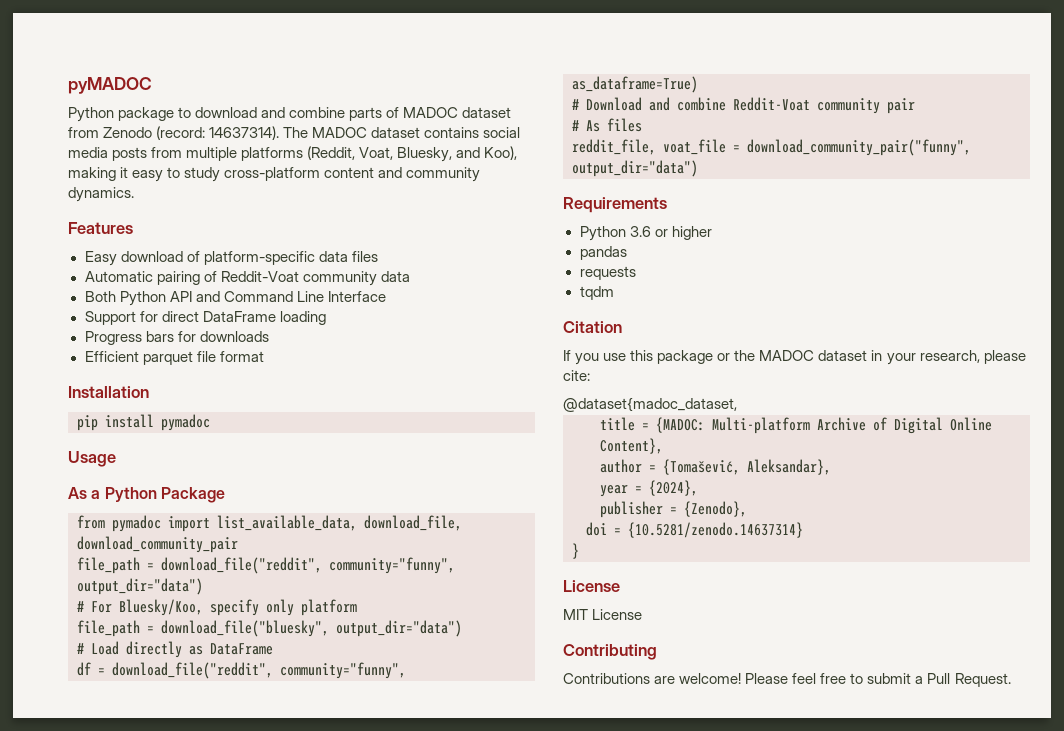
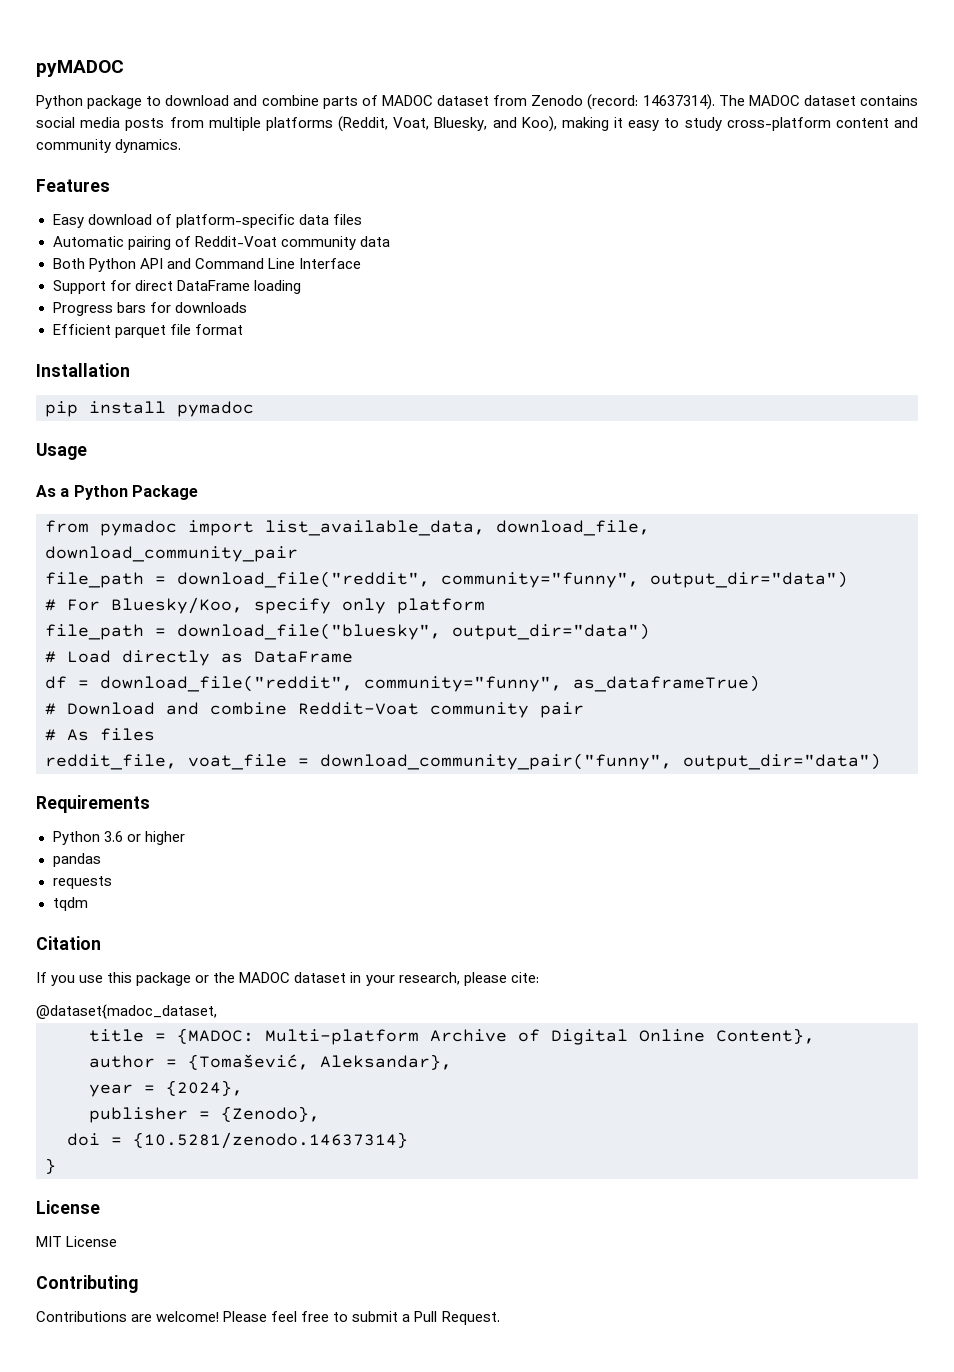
[572,76,698,93] as_dataframe=True) -> [573,675,760,692] as_dataframeTrue)

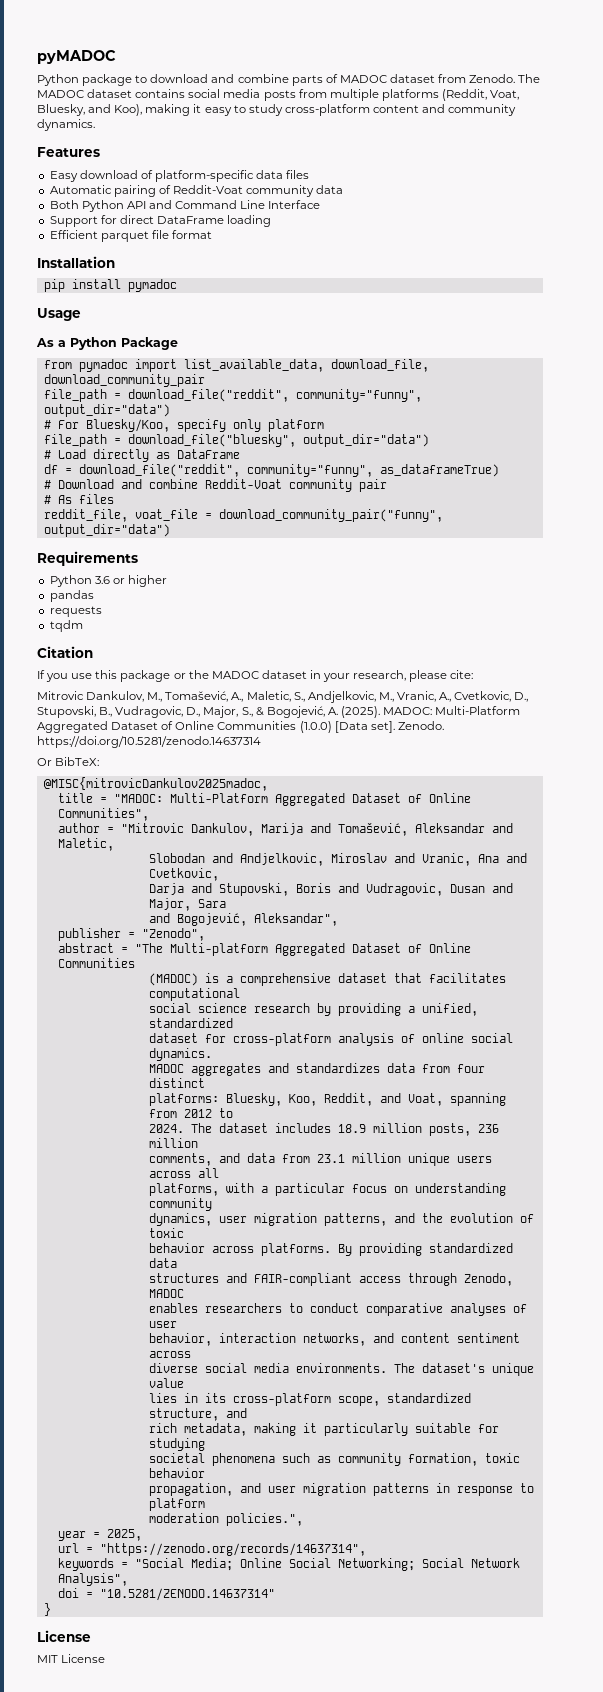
[531,94,715,110] Zenodo (record: 14637314). -> [469,74,516,83] Zenodo.
[52,302,247,316] // Progress bars for downloads -> (272, 221) none
[36,1004,217,1019] [89,1028,815,1045] [89,1054,452,1070] [89,1080,243,1097] [89,1106,320,1123] @dataset{madoc_dataset, // title = {MADOC: Multi-platform Archive of Digital Online Content}, // author = {Tomašević, Aleksandar}, // year = {2024}, // publisher = {Zenodo}, -> [37,691,529,703] [37,706,521,718] [37,721,444,733] [37,736,261,748] [37,757,100,766] [43,777,268,791] [57,793,471,806] [57,808,149,821] [57,823,513,836] [57,838,114,851] [148,853,527,866] [148,868,219,881] [148,883,513,896] [148,898,226,911] [148,913,338,926] [57,928,205,941] [57,943,471,956] [57,958,135,968] [148,973,506,986] [148,988,240,1001] [148,1003,478,1016] [148,1018,233,1028] [148,1033,513,1046] [148,1048,212,1061] [148,1063,485,1076] [148,1078,205,1088] [148,1093,506,1106] [148,1108,233,1118] [148,1123,499,1136] [148,1138,198,1148] [148,1153,492,1166] [148,1168,219,1178] [148,1183,506,1196] [148,1198,212,1211] [148,1213,534,1226] [148,1228,184,1238] [148,1243,513,1256] [148,1258,177,1268] [148,1273,513,1286] [148,1289,184,1298] [148,1303,527,1316] [148,1321,177,1328] [148,1333,520,1346] [148,1351,191,1358] [148,1363,534,1376] [148,1378,184,1388] [148,1393,471,1406] [148,1408,247,1421] [148,1423,499,1436] [148,1438,205,1451] [148,1453,520,1466] [148,1468,205,1478] [148,1483,534,1496] [148,1498,205,1511] [148,1513,303,1526] [57,1529,142,1541] [57,1543,366,1556] [57,1558,520,1571] [57,1573,128,1586] Mitrovic Dankulov, M., Tomašević, A., Maletic, S., Andjelkovic, M., Vranic, A., Cvetkovic, D., Stupovski, B., Vudragovic, D., Major, S., & Bogojević, A. (2025). MADOC: Multi-Platform Aggregated Dataset of Online Communities (1.0.0) [Data set]. Zenodo. https://doi.org/10.5281/zenodo.14637314 // Or BibTeX: // @MISC{mitrovicDankulov2025madoc, // title = "MADOC: Multi-Platform Aggregated Dataset of Online Communities", // author = "Mitrovic Dankulov, Marija and Tomašević, Aleksandar and Maletic, // Slobodan and Andjelkovic, Miroslav and Vranic, Ana and Cvetkovic, // Darja and Stupovski, Boris and Vudragovic, Dusan and Major, Sara // and Bogojević, Aleksandar", // publisher = "Zenodo", // abstract = "The Multi-platform Aggregated Dataset of Online Communities // (MADOC) is a comprehensive dataset that facilitates computational // social science research by providing a unified, standardized // dataset for cross-platform analysis of online social dynamics. // MADOC aggregates and standardizes data from four distinct // platforms: Bluesky, Koo, Reddit, and Voat, spanning from 2012 to // 2024. The dataset includes 18.9 million posts, 236 million // comments, and data from 23.1 million unique users across all // platforms, with a particular focus on understanding community // dynamics, user migration patterns, and the evolution of toxic // behavior across platforms. By providing standardized data // structures and FAIR-compliant access through Zenodo, MADOC // enables researchers to conduct comparative analyses of user // behavior, interaction networks, and content sentiment across // diverse social media environments. The dataset's unique value // lies in its cross-platform scope, standardized structure, and // rich metadata, making it particularly suitable for studying // societal phenomena such as community formation, toxic behavior // propagation, and user migration patterns in response to platform // moderation policies.", // year = 2025, // url = "https://zenodo.org/records/14637314", // keywords = "Social Media; Online Social Networking; Social Network Analysis",
[133,1132,408,1149] {10.5281/zenodo.14637314} -> [99,1588,275,1601] "10.5281/ZENODO.14637314"
[36,1275,138,1293] [36,1311,500,1325] // Contributing // Contributions are welcome! Please feel free to submit a Pull Request. -> (106, 1658) none

